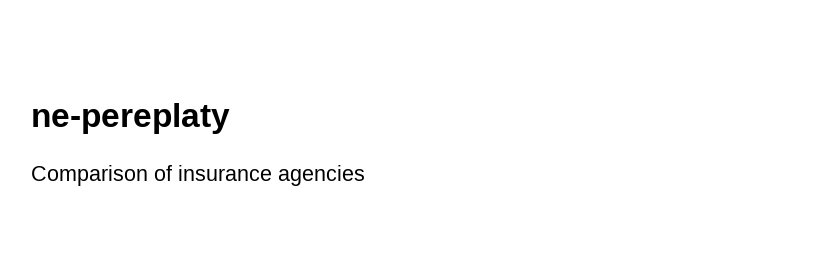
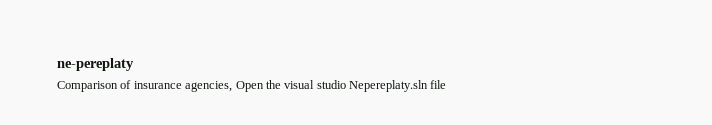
[278,165,365,186] agencies -> [185,80,447,92] agencies, Open the visual studio Nepereplaty.sln file

